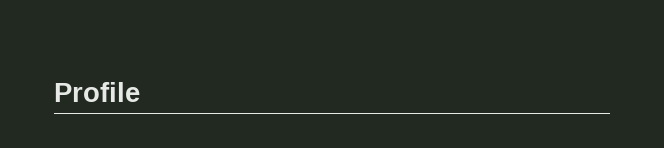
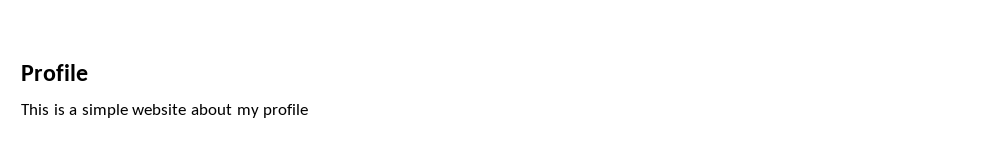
(140, 92) none -> [21,104,309,118] // This is a simple website about my profile

